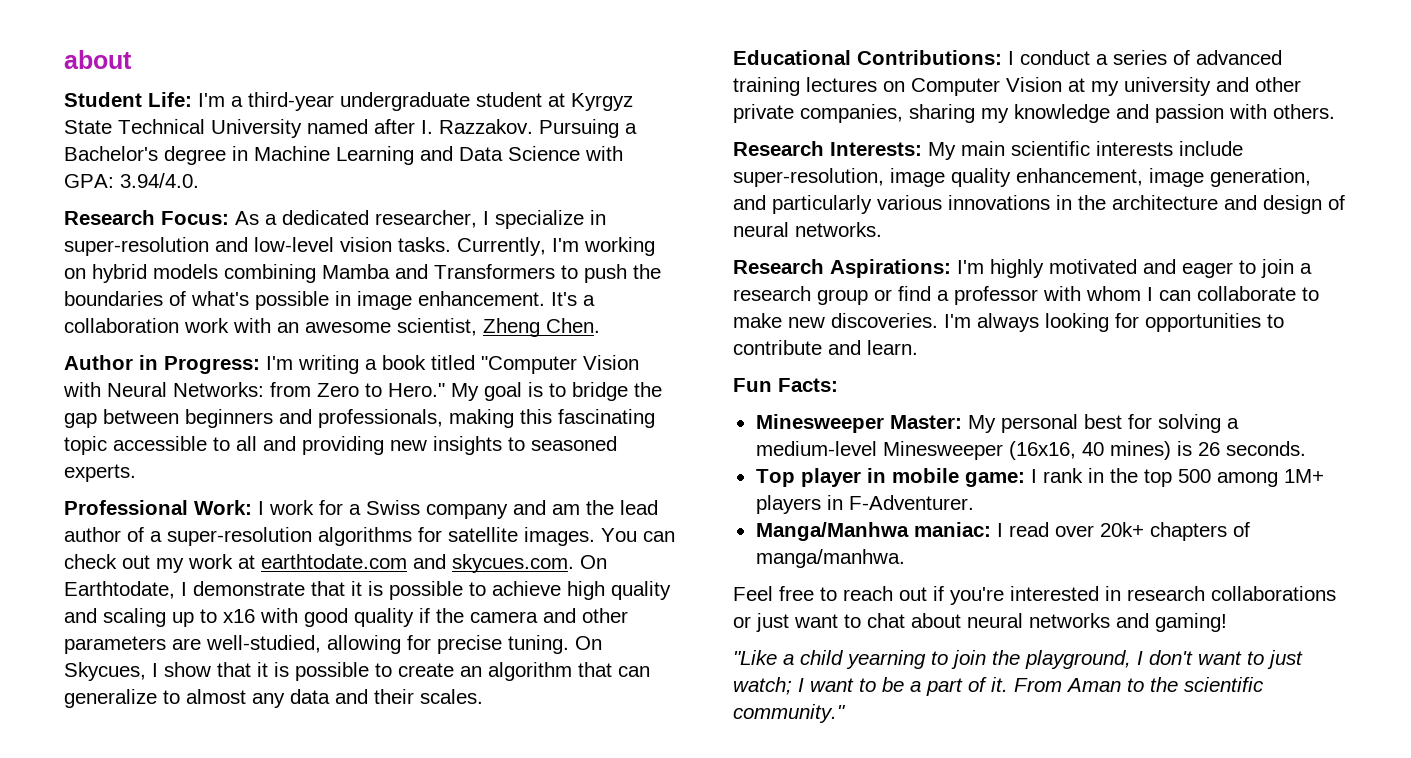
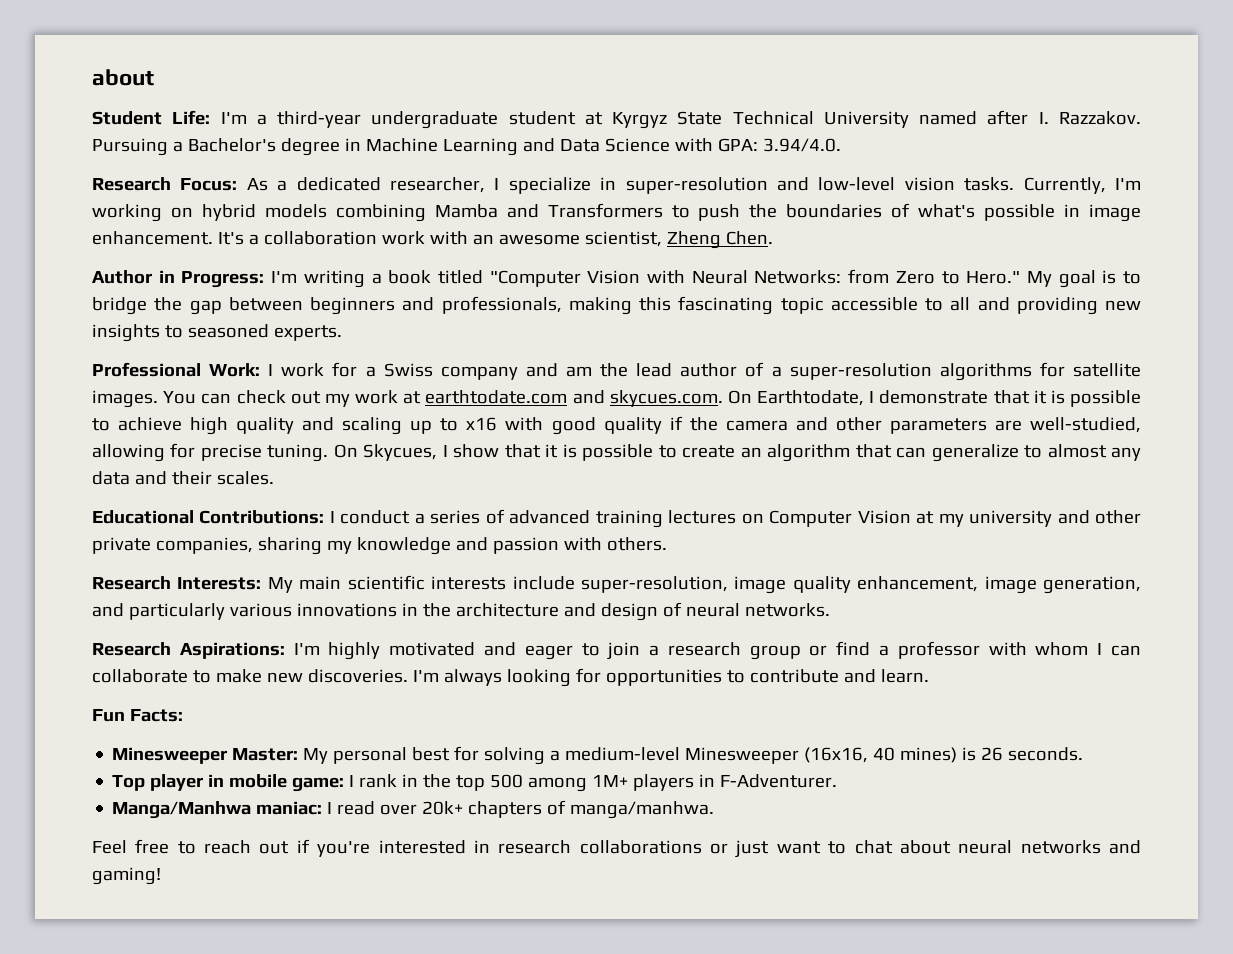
[733,650,1303,669] [733,677,1264,696] [733,704,846,723] // "Like a child yearning to join the playground, I don't want to just watch; I want to be a part of it. From Aman to the scientific community." -> (161, 876) none

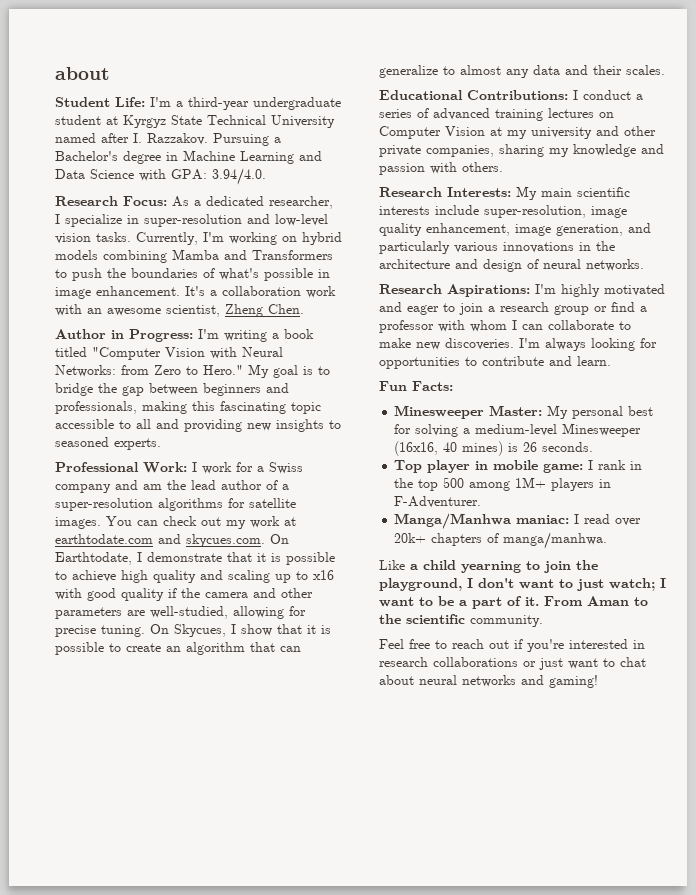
(715, 810) none -> [379,560,598,573] [379,578,666,591] [379,596,648,609] [379,614,543,627] // Like a child yearning to join the playground, I don't want to just watch; I want to be a part of it. From Aman to the scientific community.

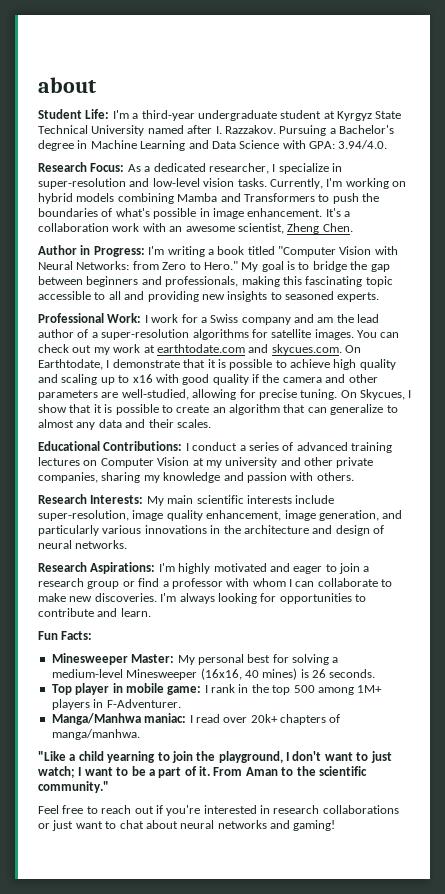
[379,560,405,570] Like -> [38,751,66,761] "Like
[470,615,543,627] community. -> [38,781,109,793] community."

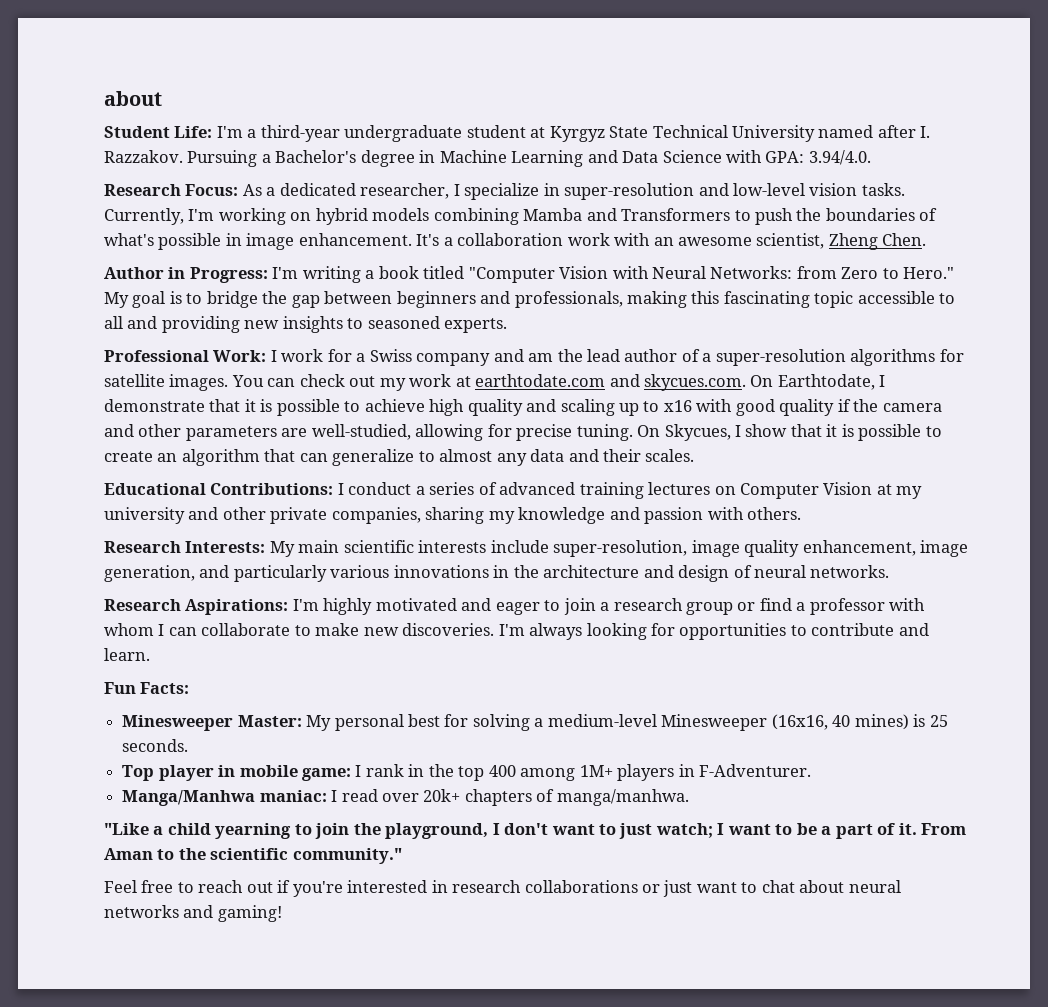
[312,669,326,678] 26 -> [929,715,948,727] 25
[293,685,315,693] 500 -> [488,765,516,777] 400

